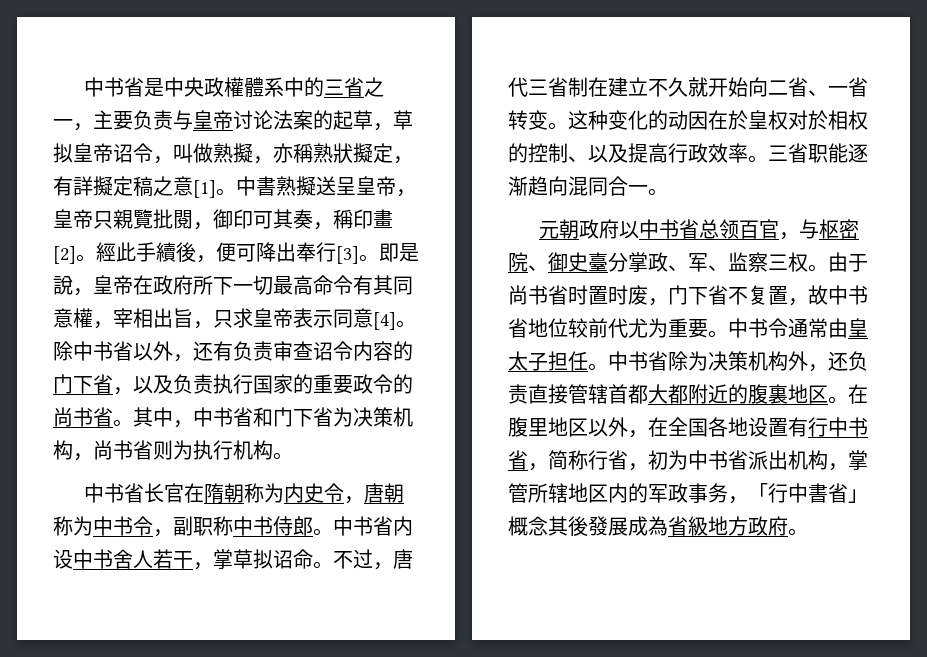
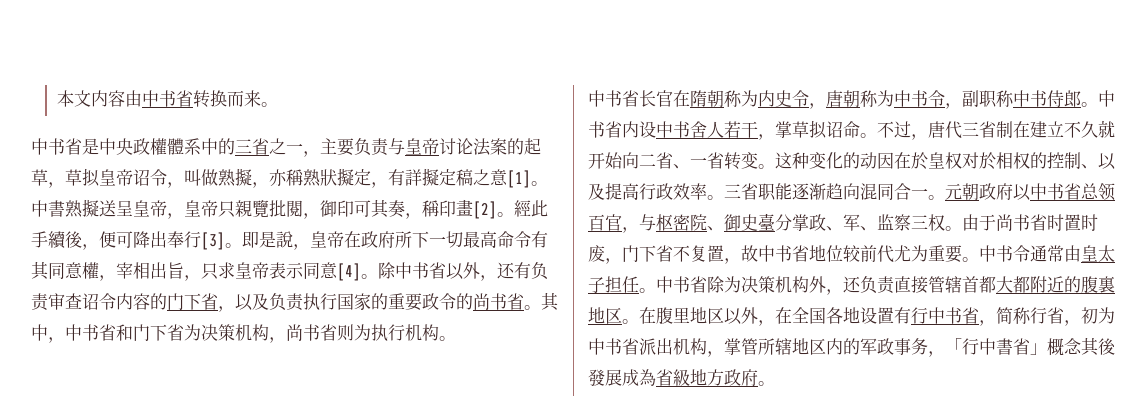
(83, 87) none -> [56,90,278,108] 本文内容由中书省转换而来。 //
(668, 192) // -> (945, 197) none

